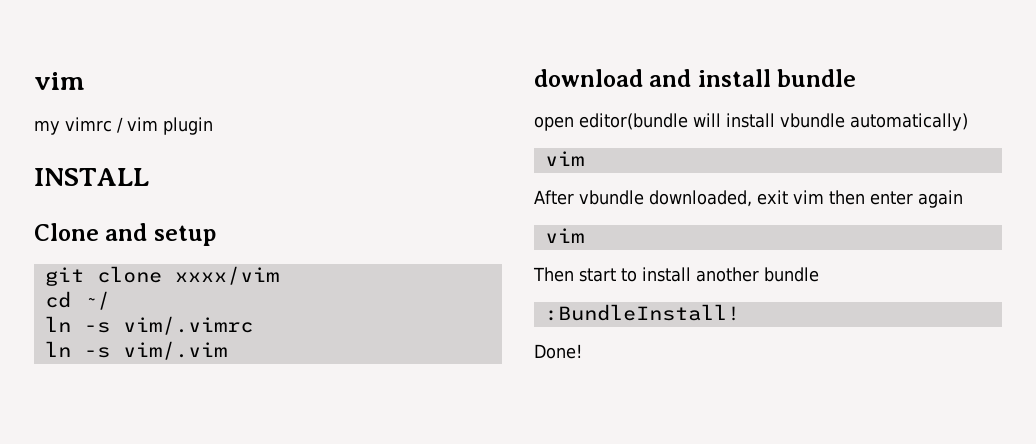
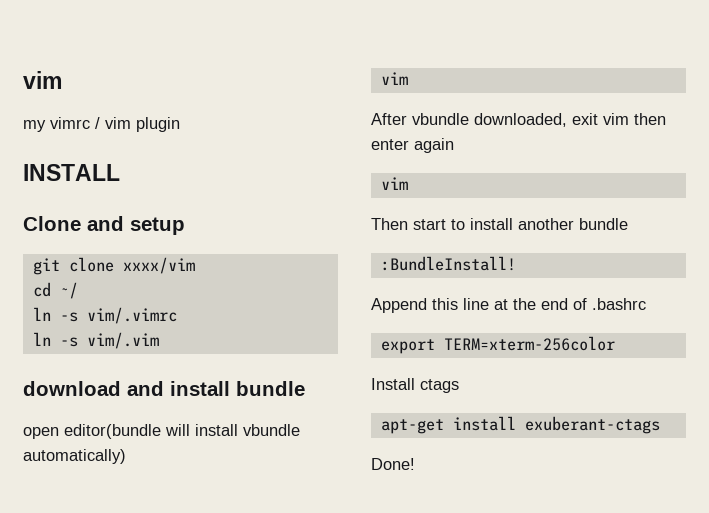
(740, 312) none -> [371,298,646,313] [380,336,615,354] [371,378,459,393] [380,416,660,434] // Append this line at the end of .bashrc // export TERM=xterm-256color // Install ctags // apt-get install exuberant-ctags

